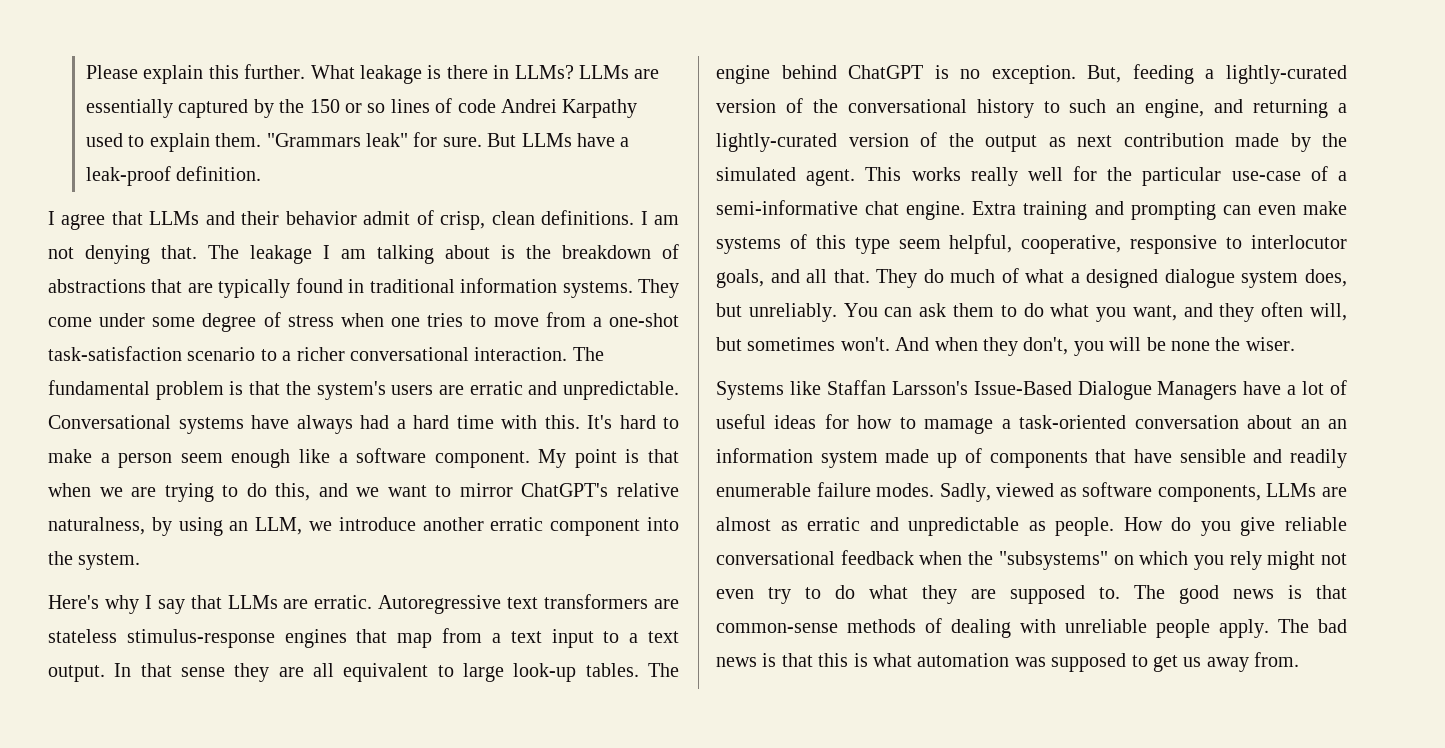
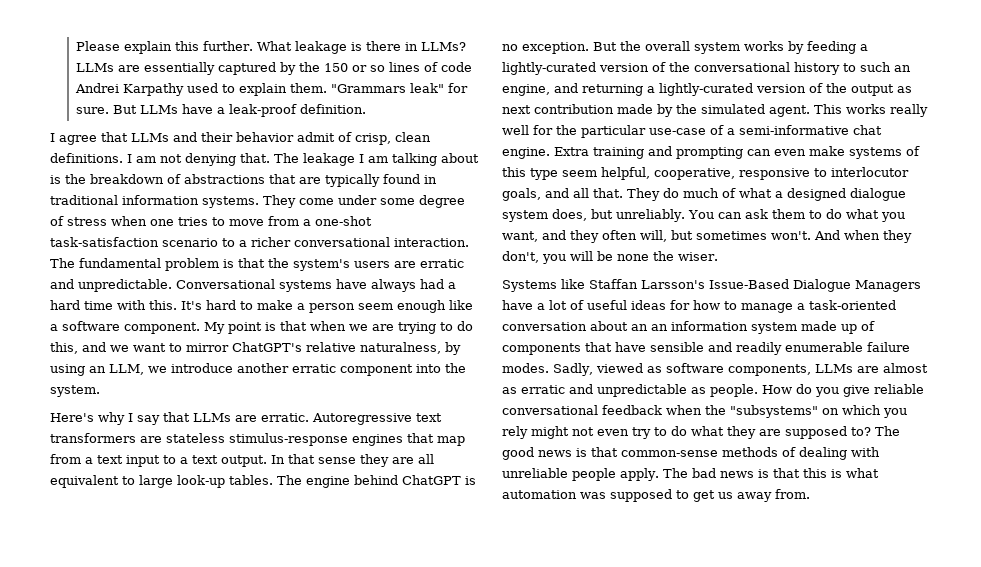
[1087,65,1122,83] But, -> [593,41,804,54] But the overall system works by
[924,418,994,434] mamage -> [741,303,793,313] manage
[1099,587,1120,599] to. -> [851,427,871,436] to?

